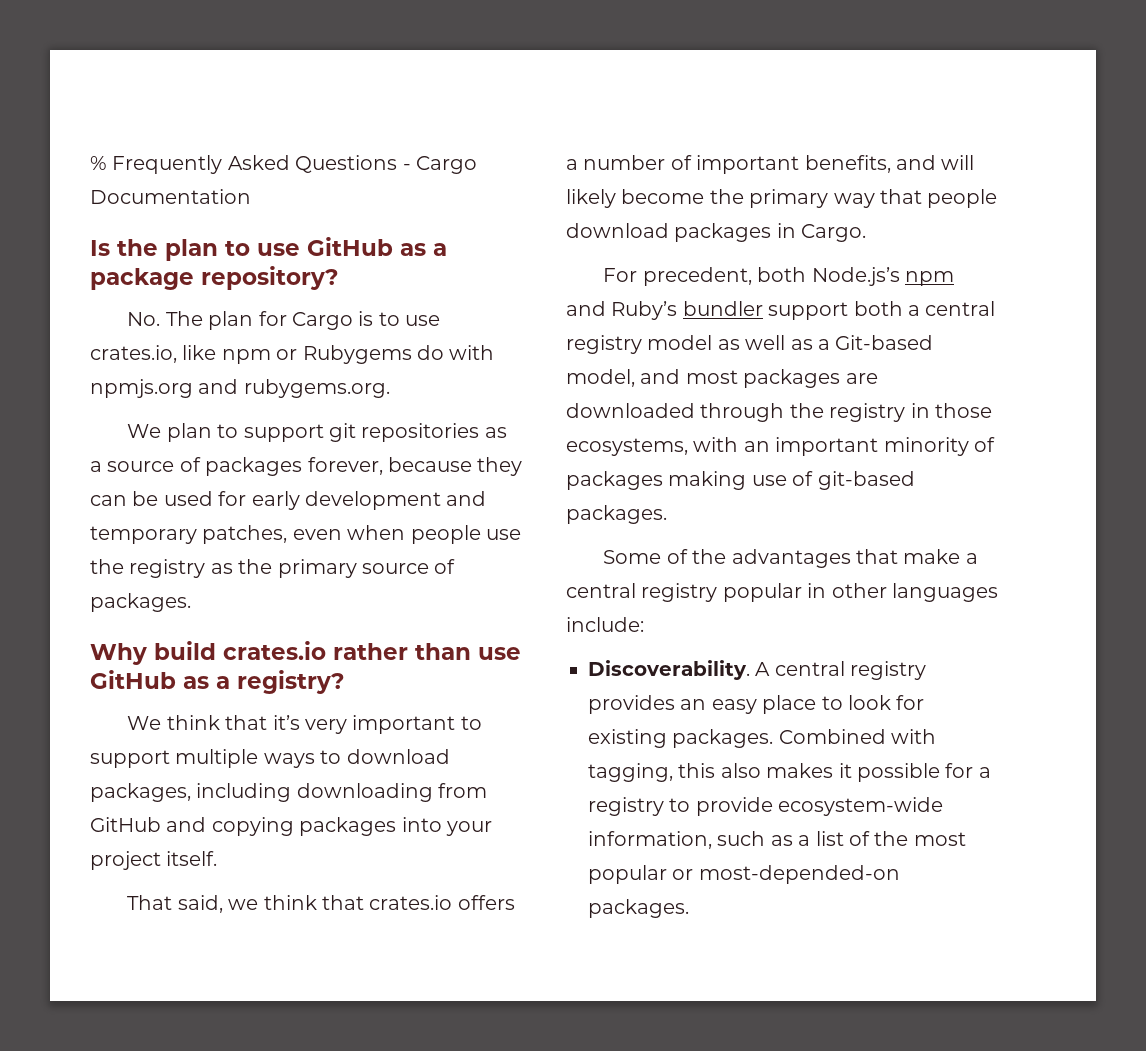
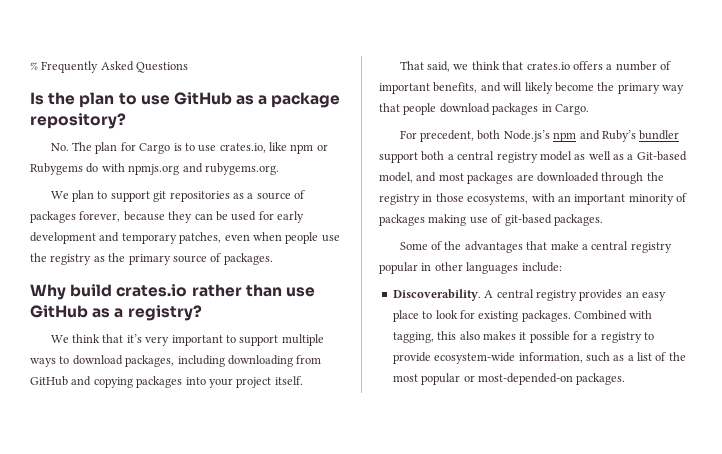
[402,156,477,174] [90,189,251,204] - Cargo Documentation -> (189, 67) none

